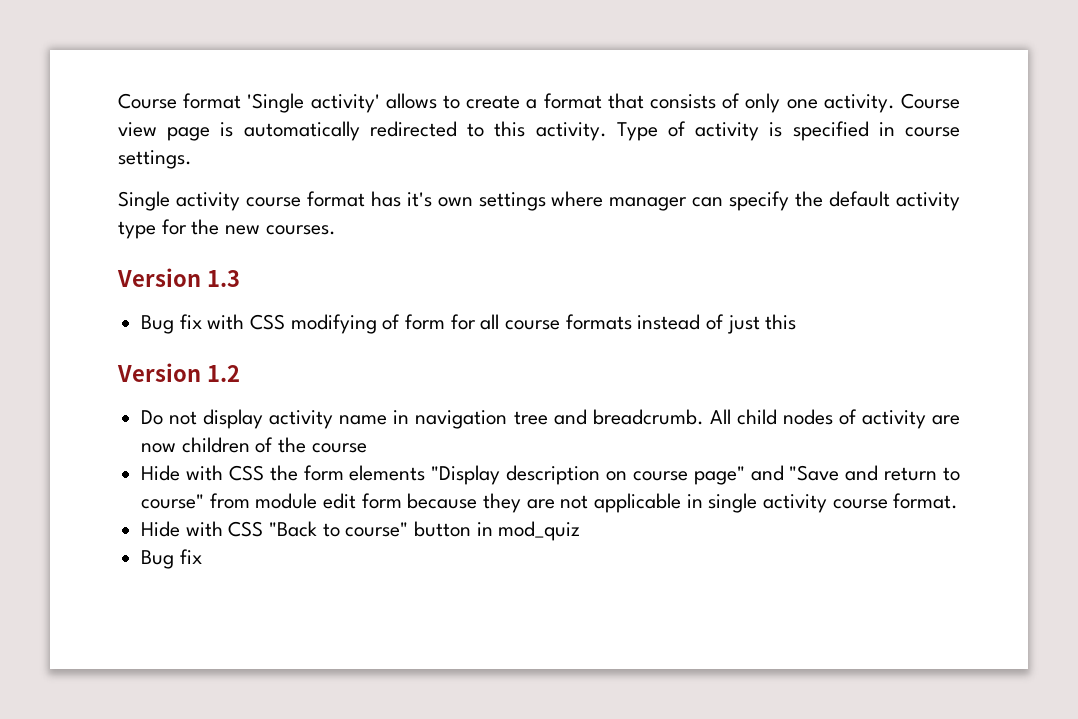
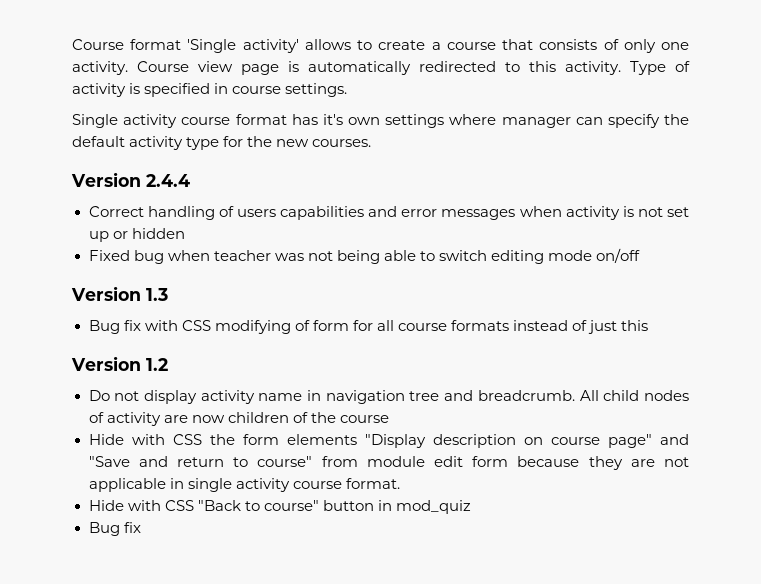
[543,93,602,109] format -> [446,42,496,50] course
(336, 230) none -> [71,172,190,187] [88,206,689,220] [88,228,185,242] [88,248,641,264] // Version 2.4.4 // Correct handling of users capabilities and error messages when activity is not set up or hidden // Fixed bug when teacher was not being able to switch editing mode on/off

